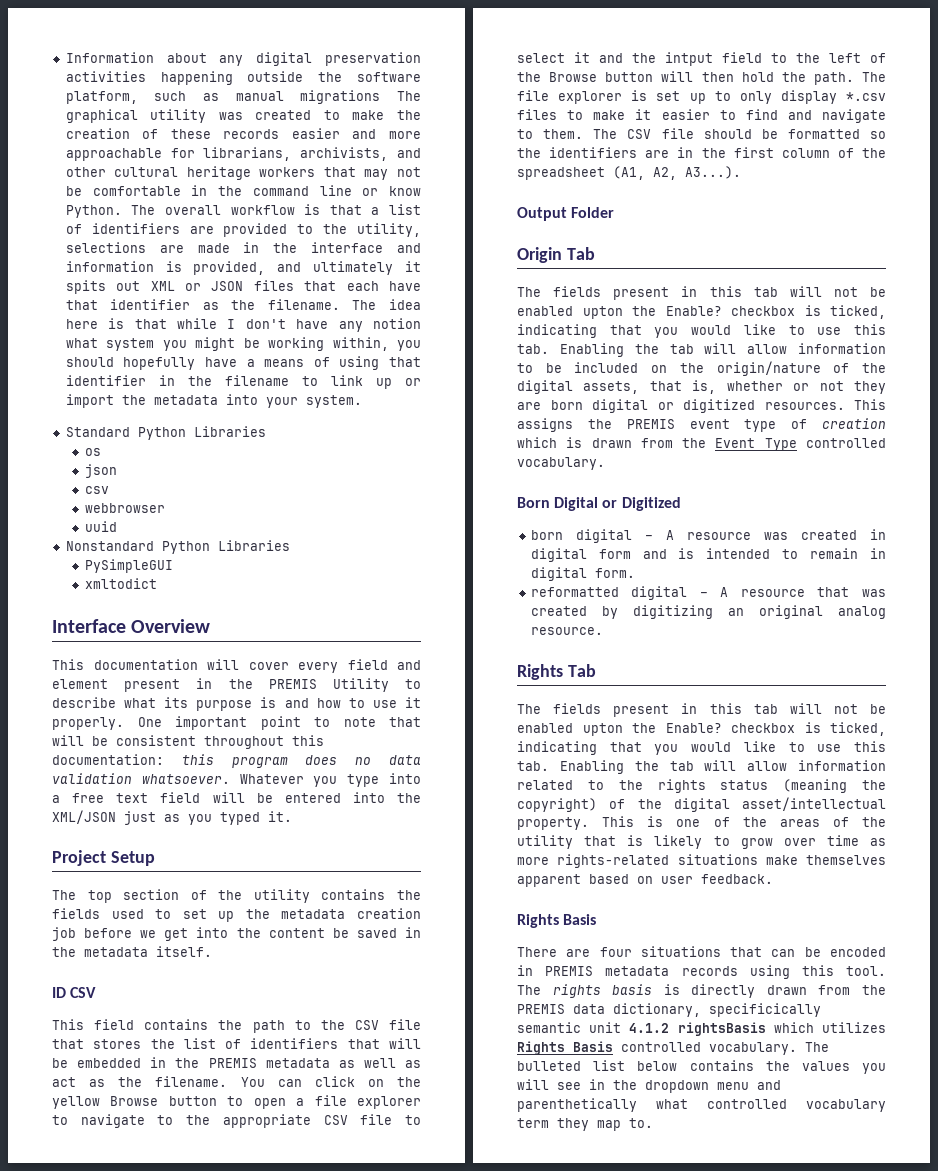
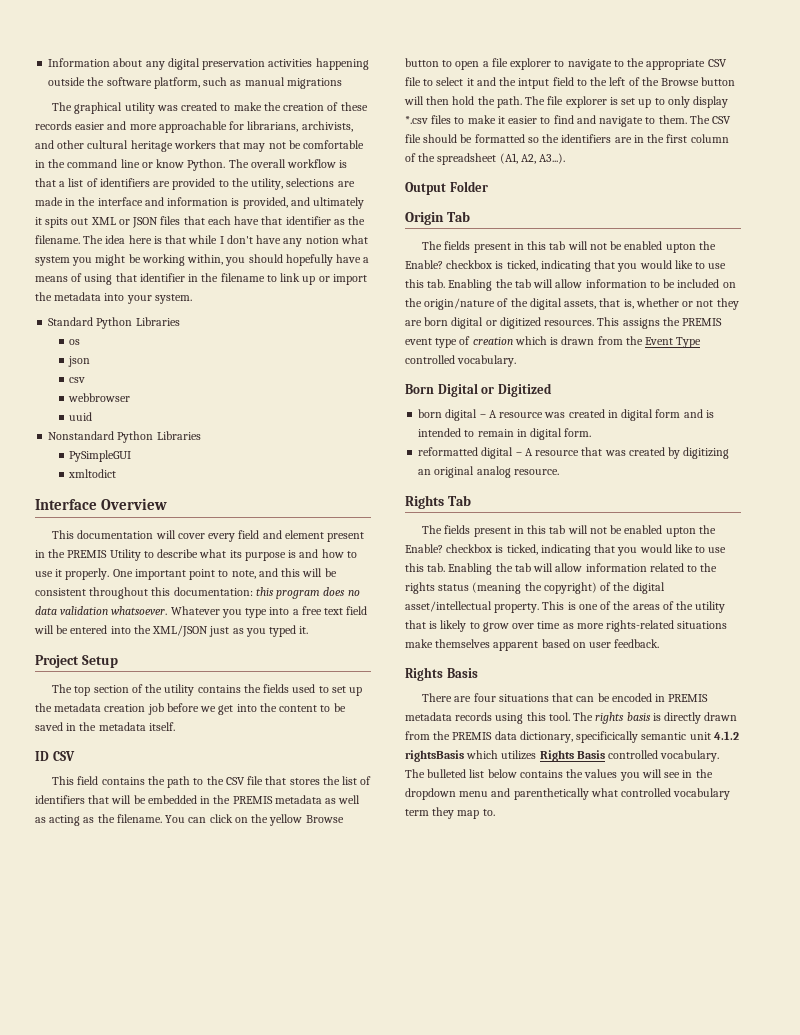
(381, 97) none -> (342, 83) //
[343,717,421,727] note that -> [231,568,301,579] note, and this
(325, 933) none -> [320,705,331,712] to
[52,1077,76,1087] act -> [49,815,81,826] acting

